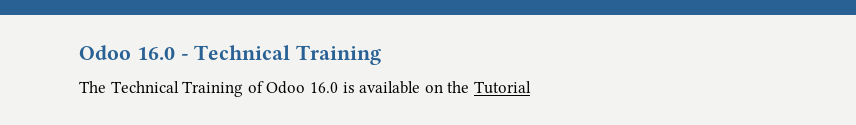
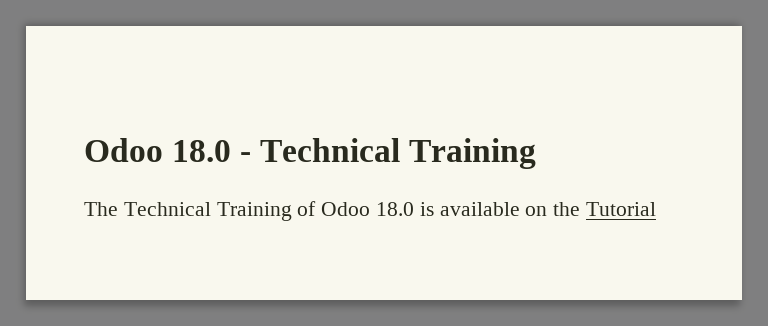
[79,45,175,60] Odoo 16.0 -> [84,138,232,162] Odoo 18.0
[309,82,338,93] 16.0 -> [376,202,415,216] 18.0

